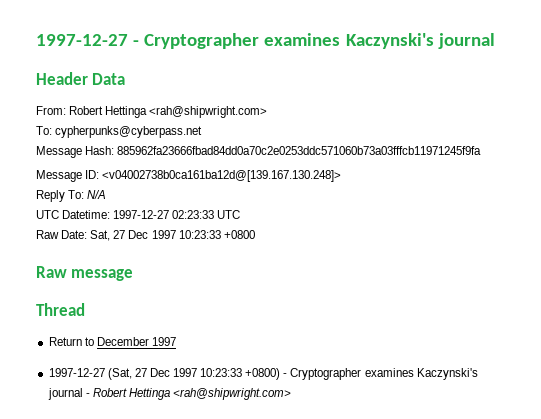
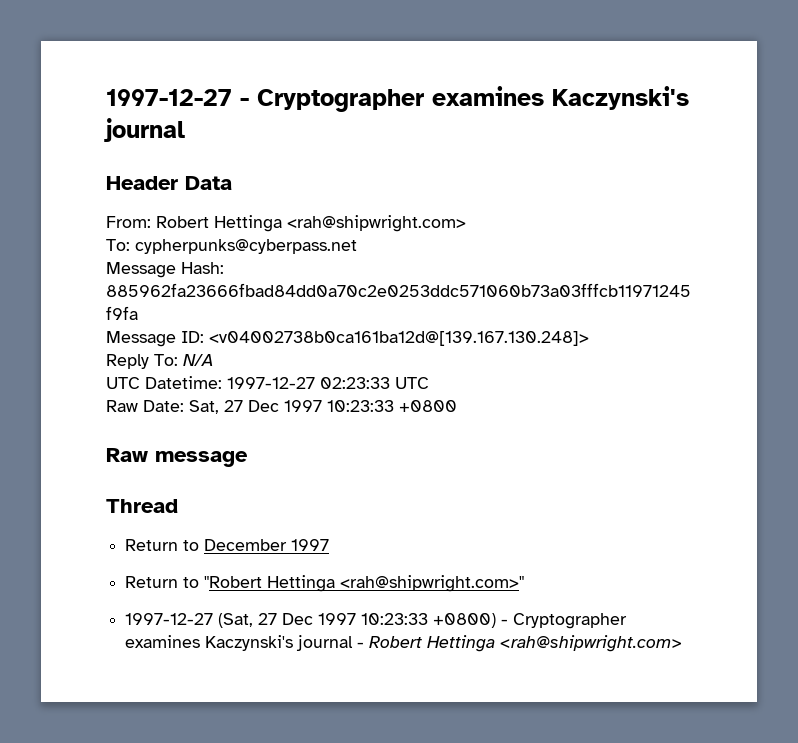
(176, 341) none -> [125,575,525,592] // Return to "Robert Hettinga <rah@shipwright.com>"

